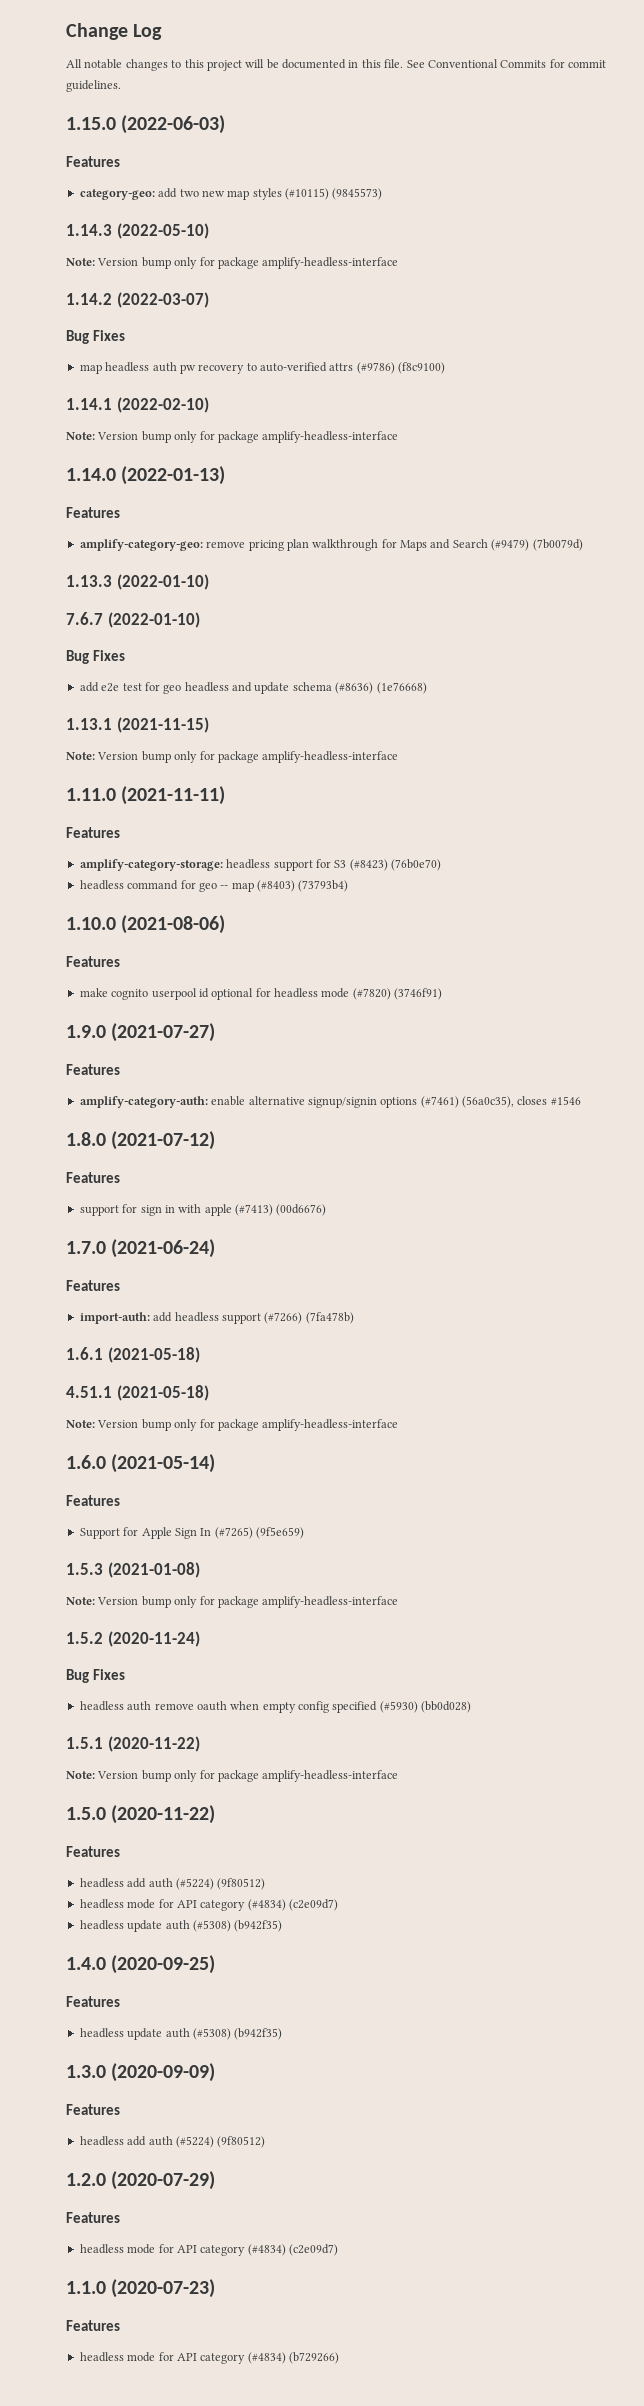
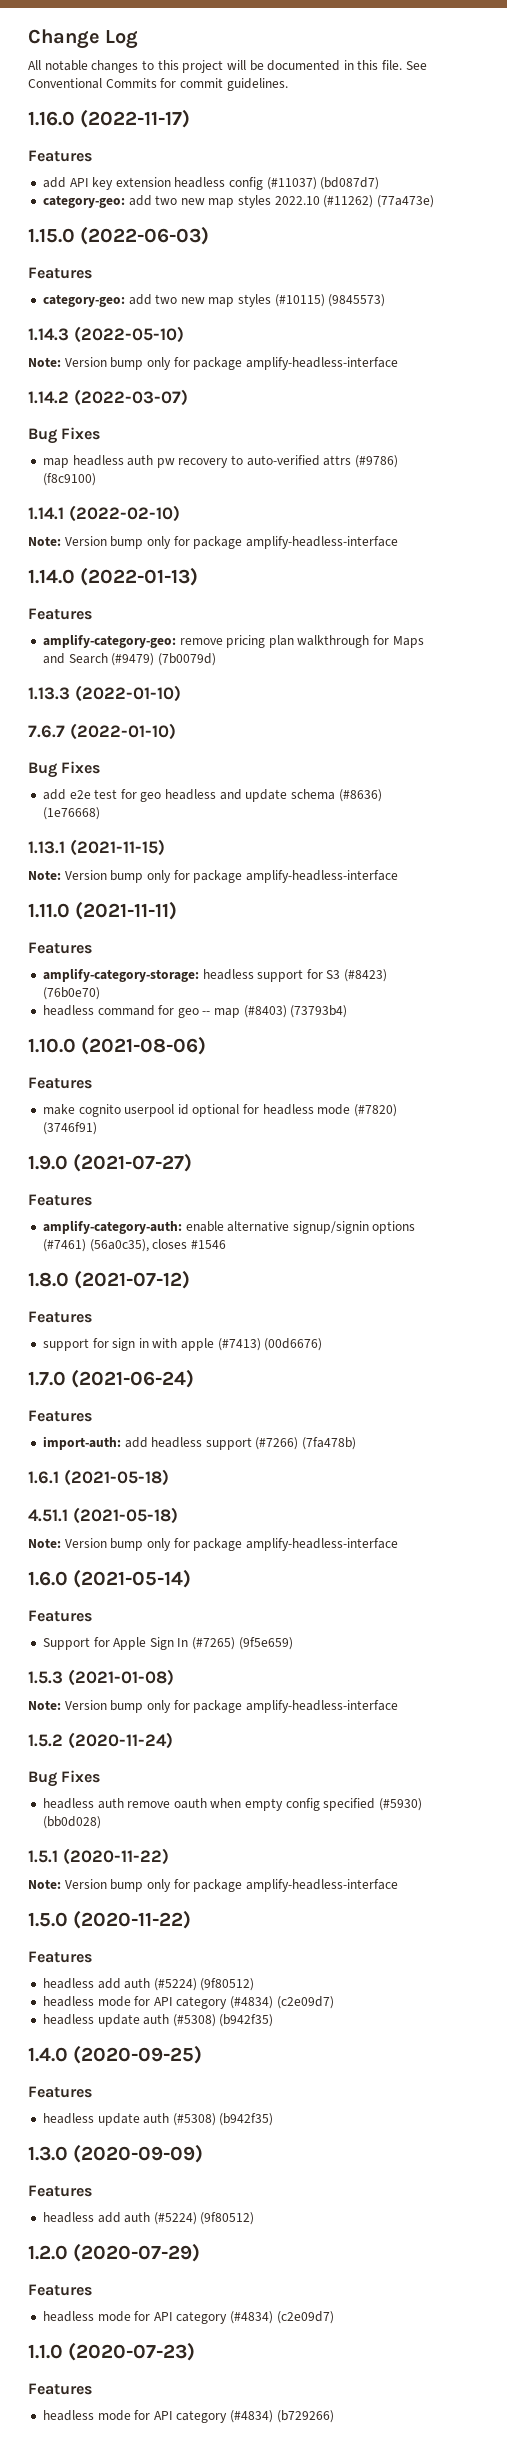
(121, 86) none -> [28,109,191,128] [28,150,92,162] [42,177,380,190] [42,195,435,208] // 1.16.0 (2022-11-17) // Features // add API key extension headless config (#11037) (bd087d7) // category-geo: add two new map styles 2022.10 (#11262) (77a473e)

